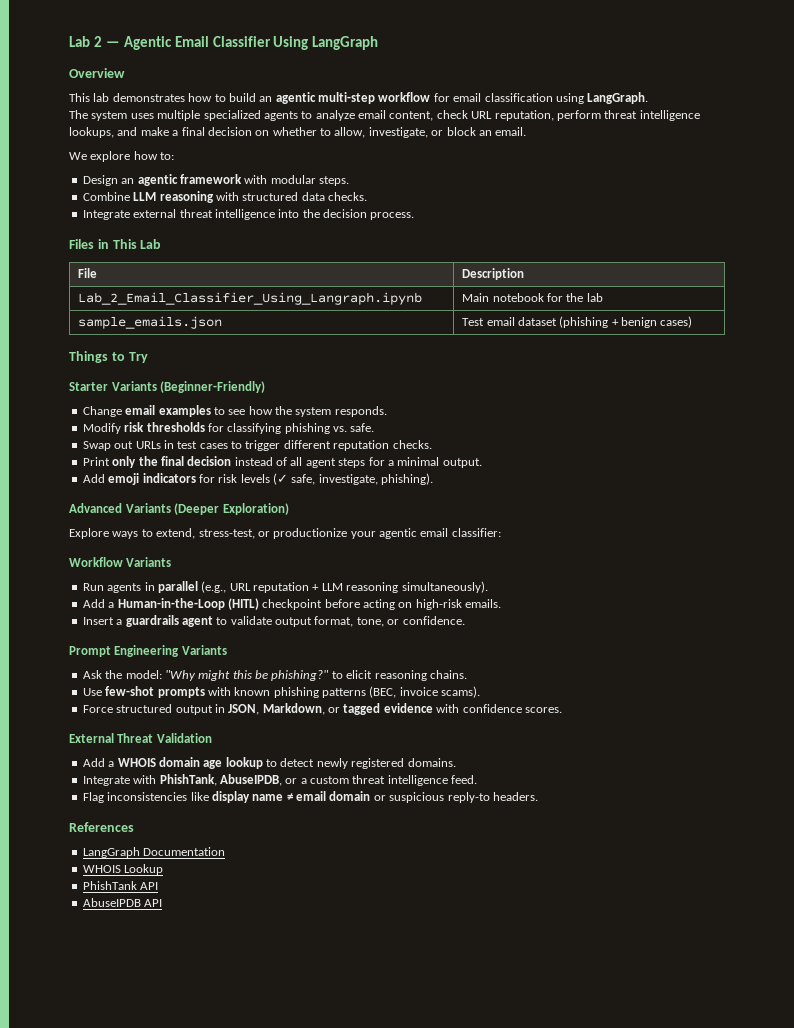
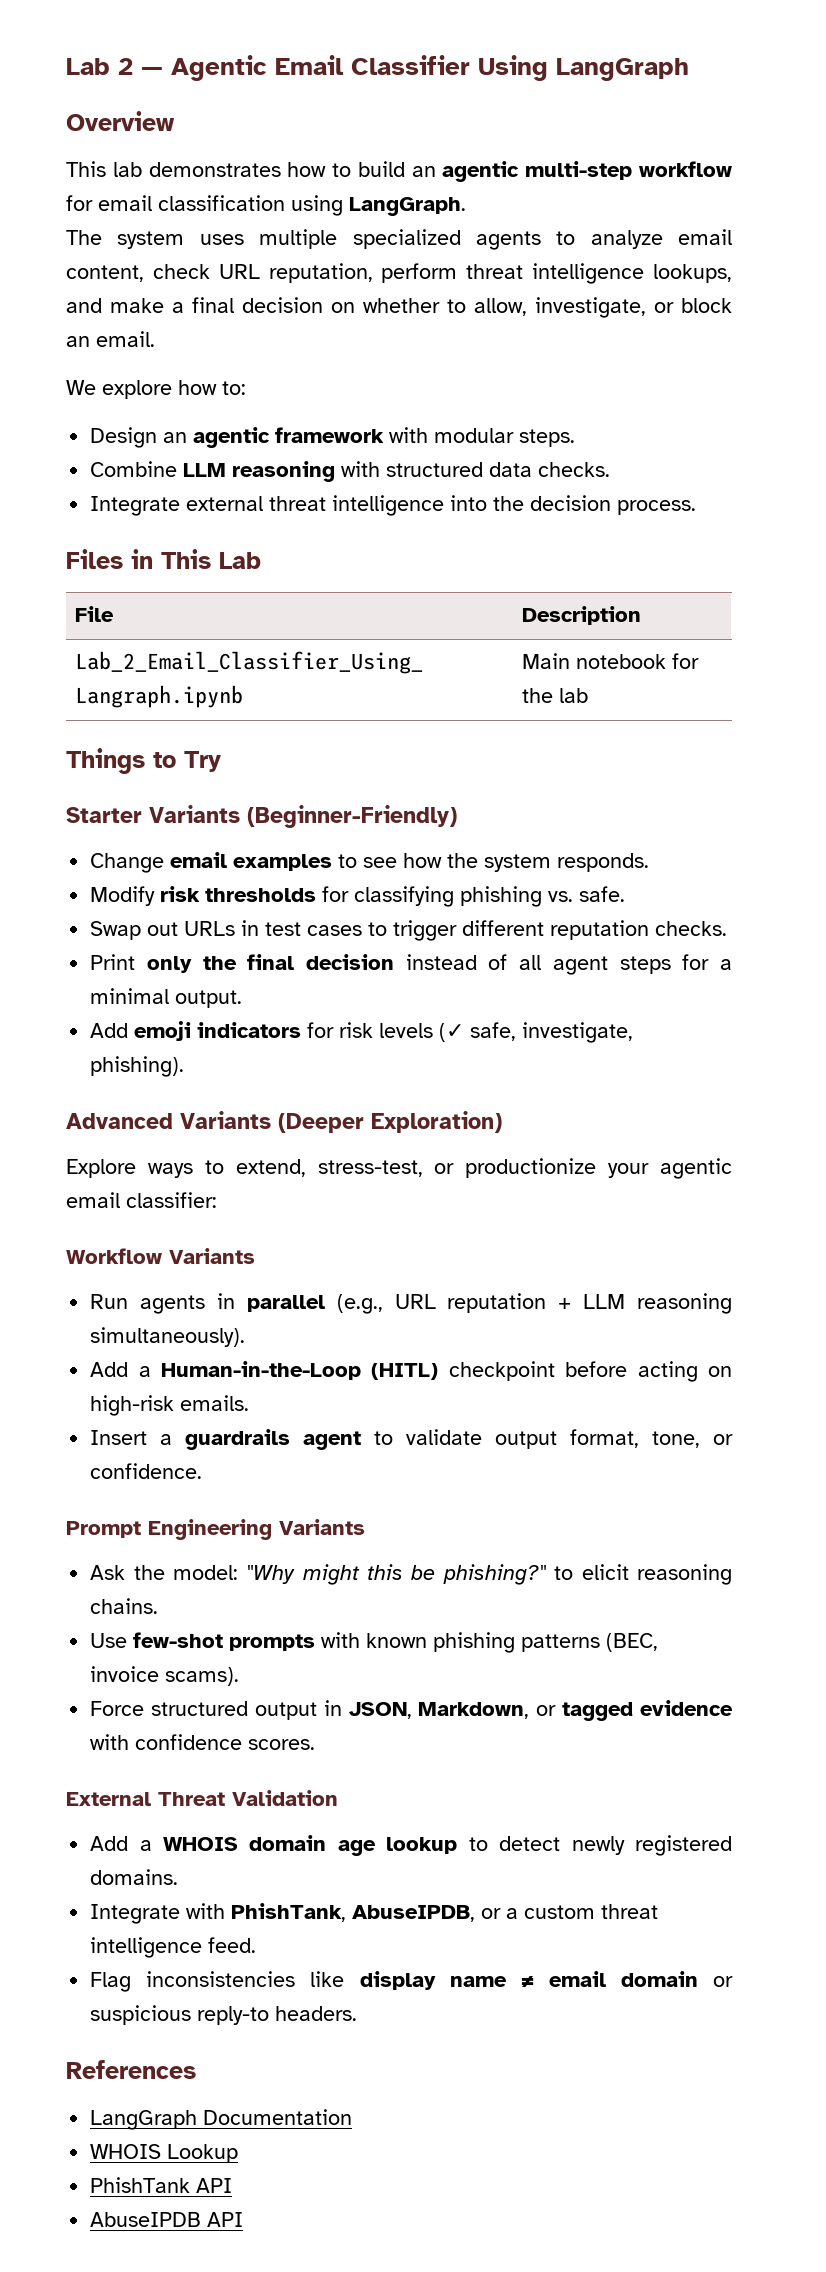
[78,316,223,329] [462,316,693,328] // sample_emails.json | Test email dataset (phishing + benign cases) -> (589, 695) none

